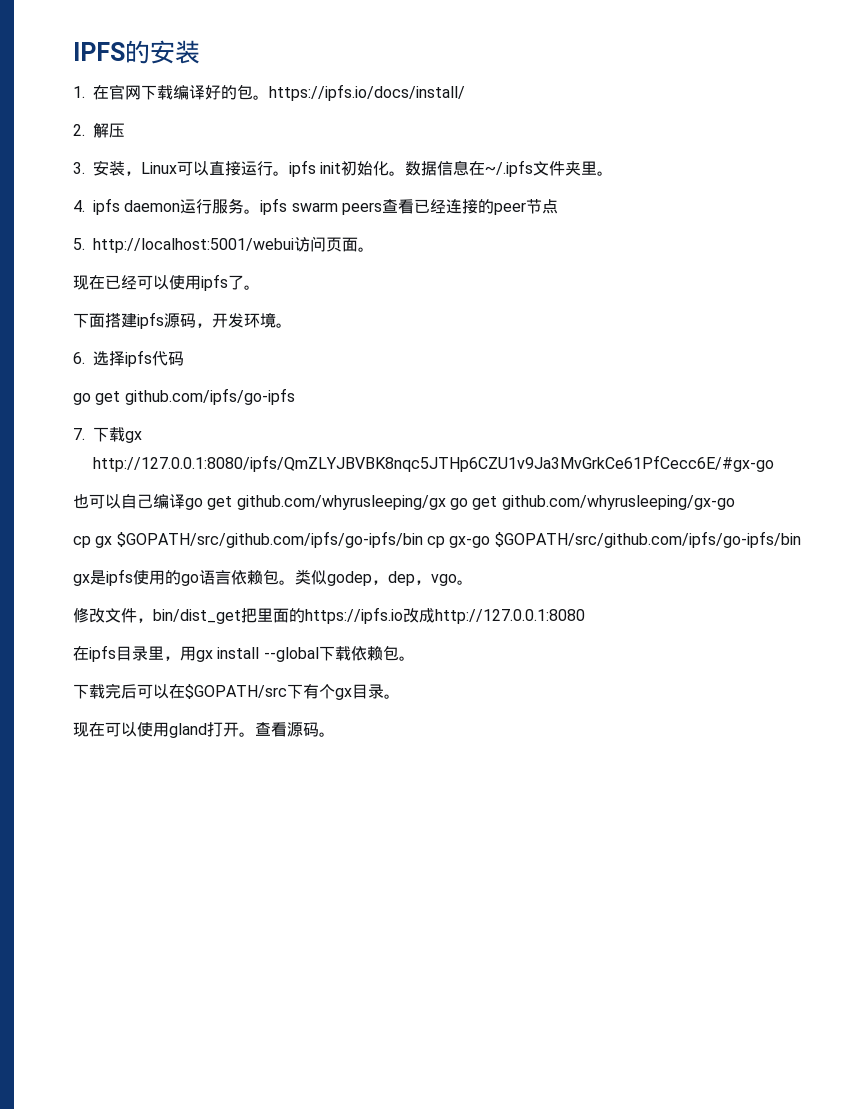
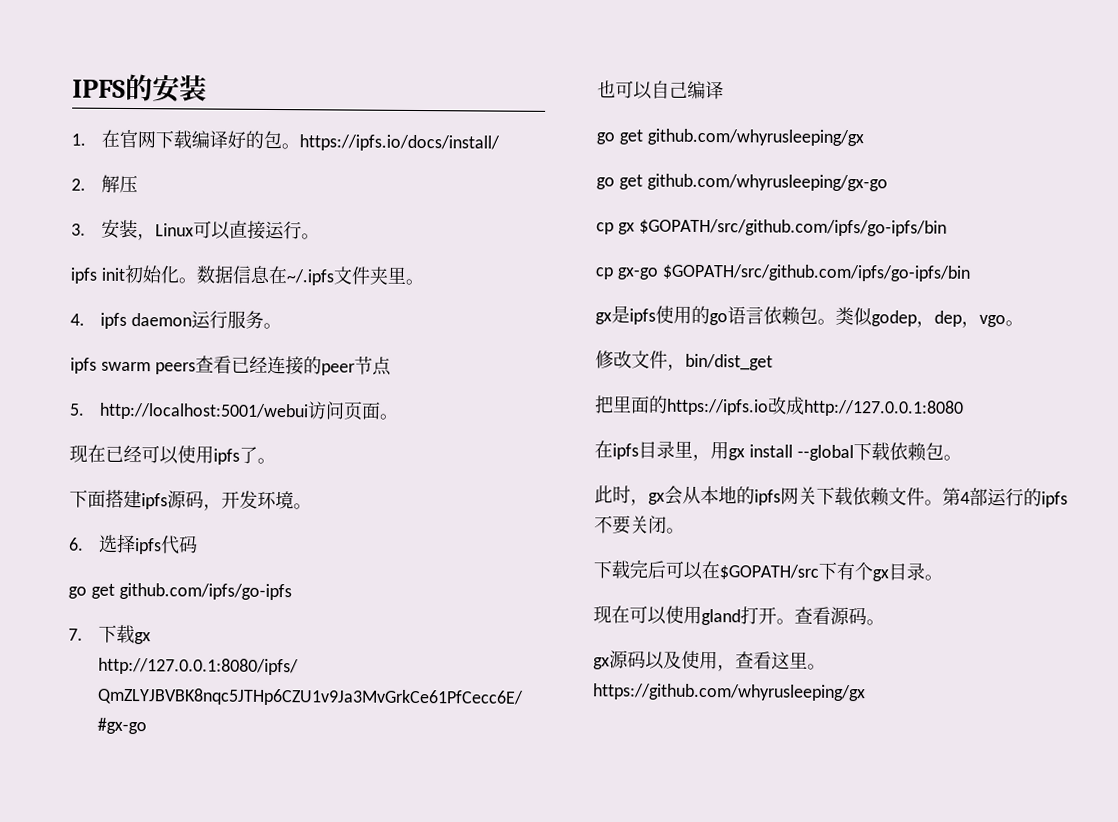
(289, 173) none -> (320, 236) //
(261, 211) none -> (282, 326) //
(185, 501) none -> (724, 90) //
(446, 502) none -> (864, 137) //
(423, 539) none -> (947, 227) //
(241, 616) none -> (773, 362) //
(415, 658) none -> [594,485,1068,508] [594,515,685,535] // 此时，gx会从本地的ipfs网关下载依赖文件。第4部运行的ipfs不要关闭。
(335, 734) none -> [593,650,826,672] [592,683,866,702] // gx源码以及使用，查看这里。https://github.com/whyrusleeping/gx

